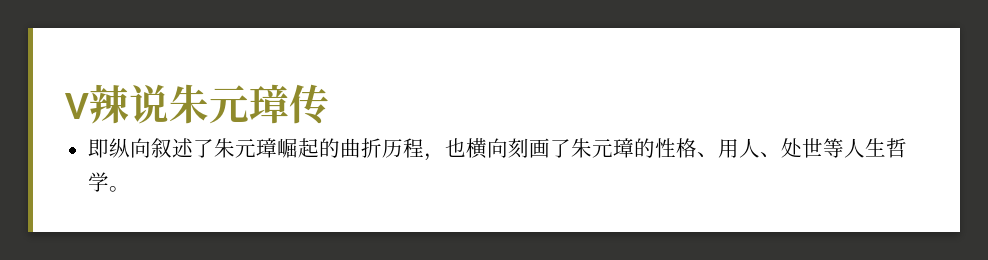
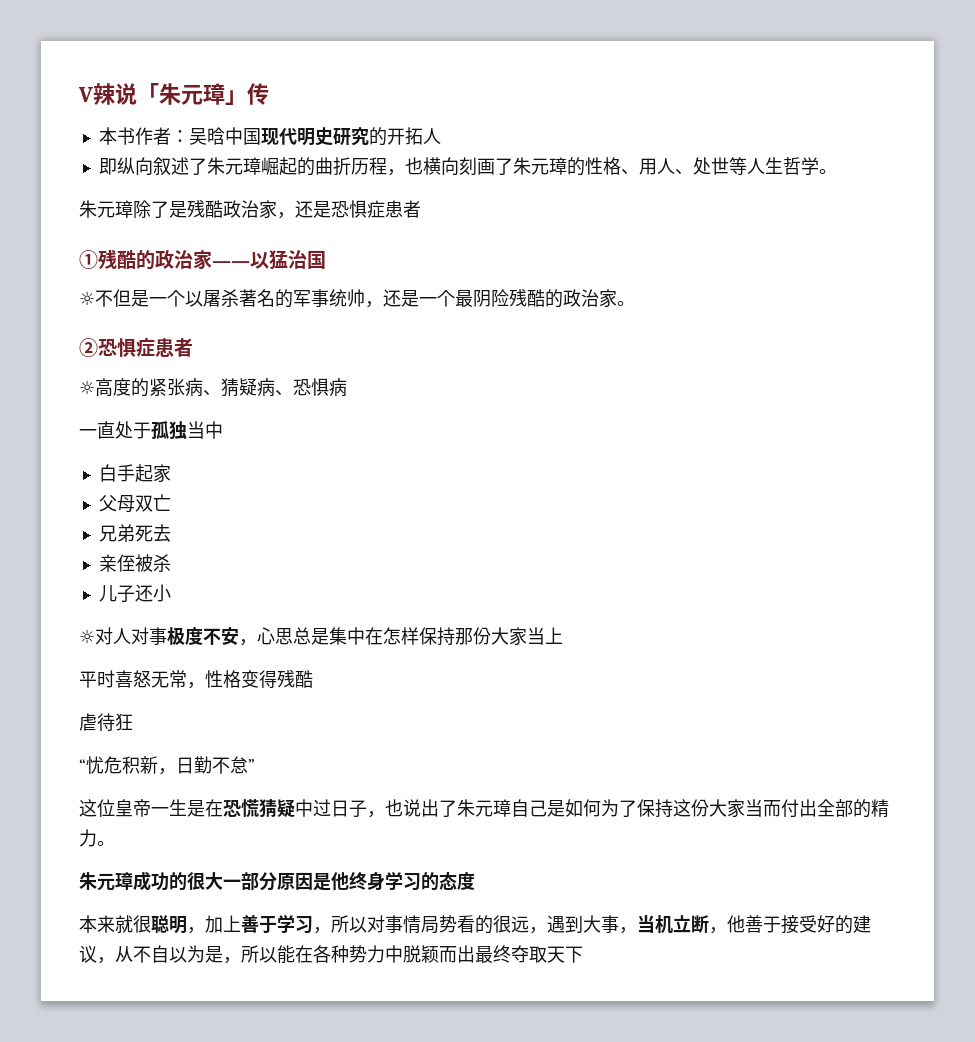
[169,84,329,125] 朱元璋传 -> [137,83,269,105] [98,127,441,146] 「朱元璋」传 // 本书作者：吴晗中国现代明史研究的开拓人
(130, 189) none -> [79,200,421,219] [79,249,326,270] [79,289,635,308] [79,338,193,357] [79,378,347,397] [79,421,223,440] [98,464,171,483] [98,494,171,513] [98,524,171,542] [98,554,171,572] [98,584,171,603] [79,627,563,646] [79,670,313,689] [79,713,133,732] [79,756,255,775] [79,799,889,818] [79,829,115,847] [79,871,475,891] [79,914,871,934] [79,945,583,964] // 朱元璋除了是残酷政治家，还是恐惧症患者 // ①残酷的政治家——以猛治国 // ☼不但是一个以屠杀著名的军事统帅，还是一个最阴险残酷的政治家。 // ②恐惧症患者 // ☼高度的紧张病、猜疑病、恐惧病 // 一直处于孤独当中 // 白手起家 // 父母双亡 // 兄弟死去 // 亲侄被杀 // 儿子还小 // ☼对人对事极度不安，心思总是集中在怎样保持那份大家当上 // 平时喜怒无常，性格变得残酷 // 虐待狂 // “忧危积新，日勤不怠” // 这位皇帝一生是在恐慌猜疑中过日子，也说出了朱元璋自己是如何为了保持这份大家当而付出全部的精力。 // 朱元璋成功的很大一部分原因是他终身学习的态度 // 本来就很聪明，加上善于学习，所以对事情局势看的很远，遇到大事，当机立断，他善于接受好的建议，从不自以为是，所以能在各种势力中脱颖而出最终夺取天下

